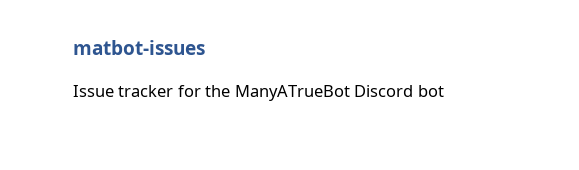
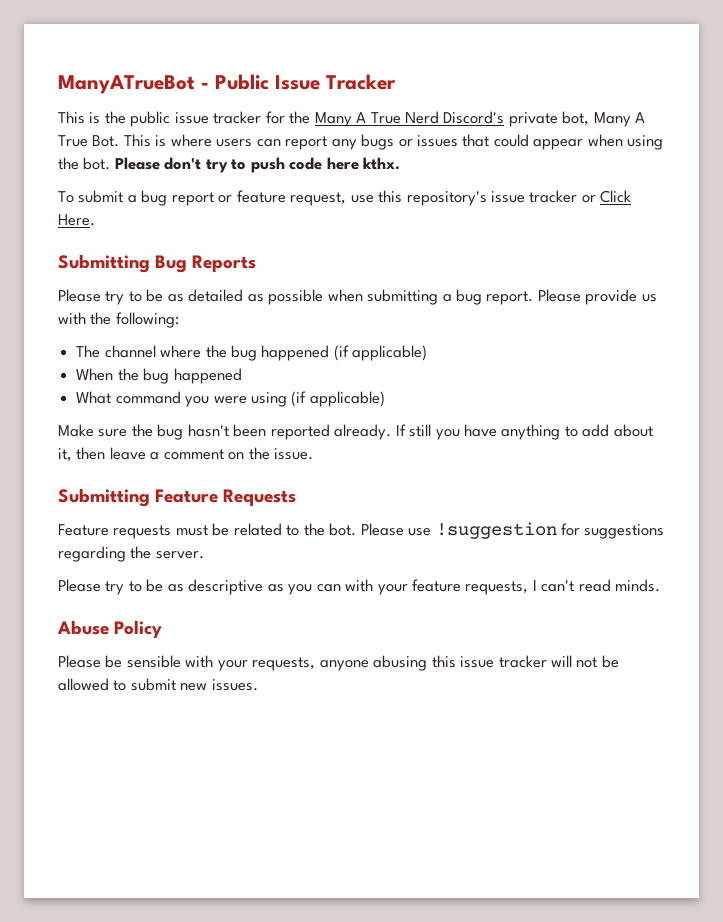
[73,40,205,55] [73,85,444,101] matbot-issues // Issue tracker for the ManyATrueBot Discord bot -> [58,74,396,94] [58,111,646,127] [58,134,664,150] [58,157,401,173] [58,190,632,206] [58,214,95,226] [58,254,257,273] [58,289,657,305] [58,312,179,328] [76,345,428,361] [76,368,242,384] [76,391,385,407] [58,424,653,440] [58,447,314,462] [58,488,297,507] [58,522,665,539] [58,546,204,562] [58,579,661,595] [57,620,163,638] [58,655,619,671] [58,678,258,691] ManyATrueBot - Public Issue Tracker // This is the public issue tracker for the Many A True Nerd Discord's private bot, Many A True Bot. This is where users can report any bugs or issues that could appear when using the bot. Please don't try to push code here kthx. // To submit a bug report or feature request, use this repository's issue tracker or Click Here. // Submitting Bug Reports // Please try to be as detailed as possible when submitting a bug report. Please provide us with the following: // The channel where the bug happened (if applicable) // When the bug happened // What command you were using (if applicable) // Make sure the bug hasn't been reported already. If still you have anything to add about it, then leave a comment on the issue. // Submitting Feature Requests // Feature requests must be related to the bot. Please use !suggestion for suggestions regarding the server. // Please try to be as descriptive as you can with your feature requests, I can't read minds. // Abuse Policy // Please be sensible with your requests, anyone abusing this issue tracker will not be allowed to submit new issues.

